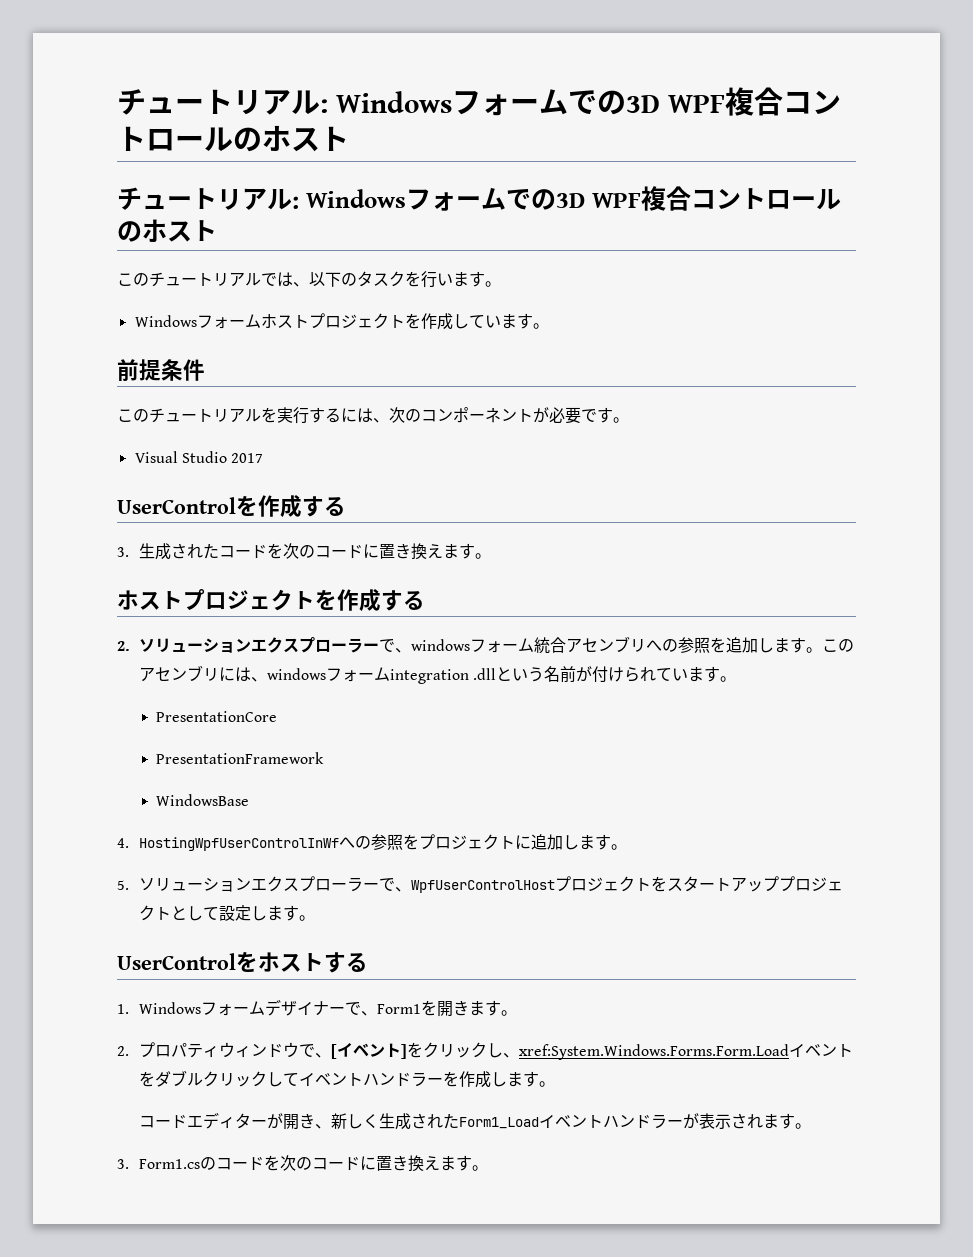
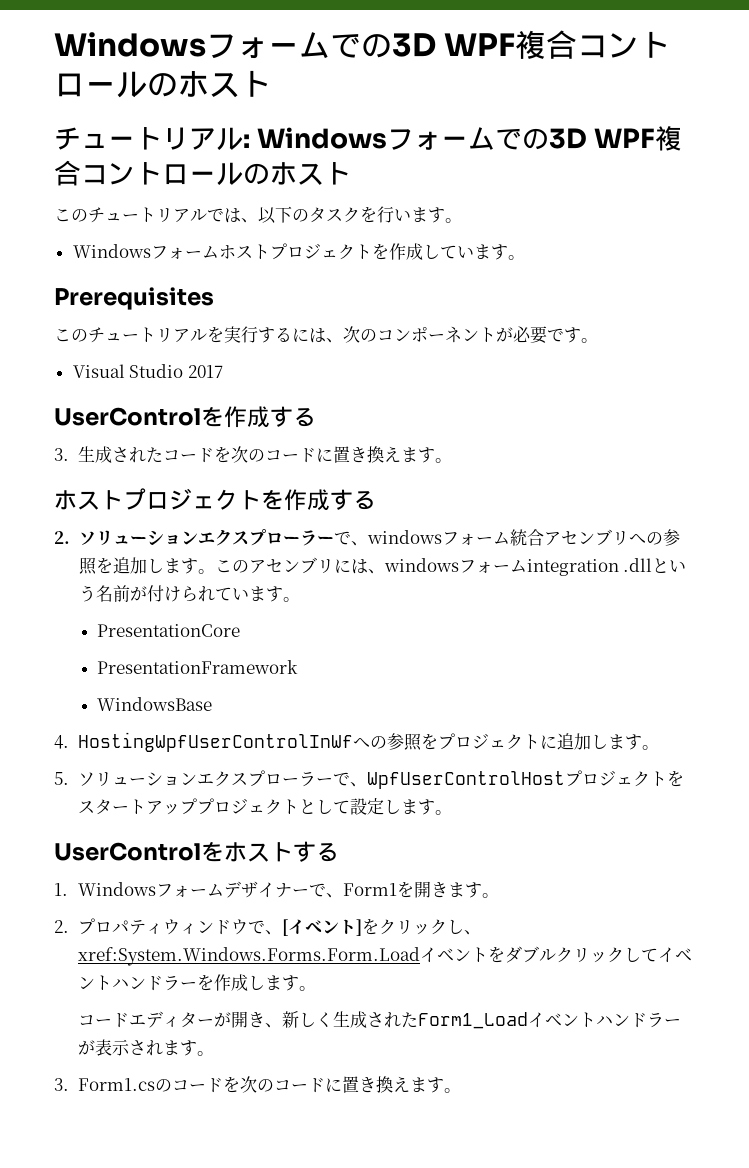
[117,89,328,115] チュートリアル: -> (54, 44) none
[117,359,205,381] 前提条件 -> [54,287,214,310] Prerequisites

